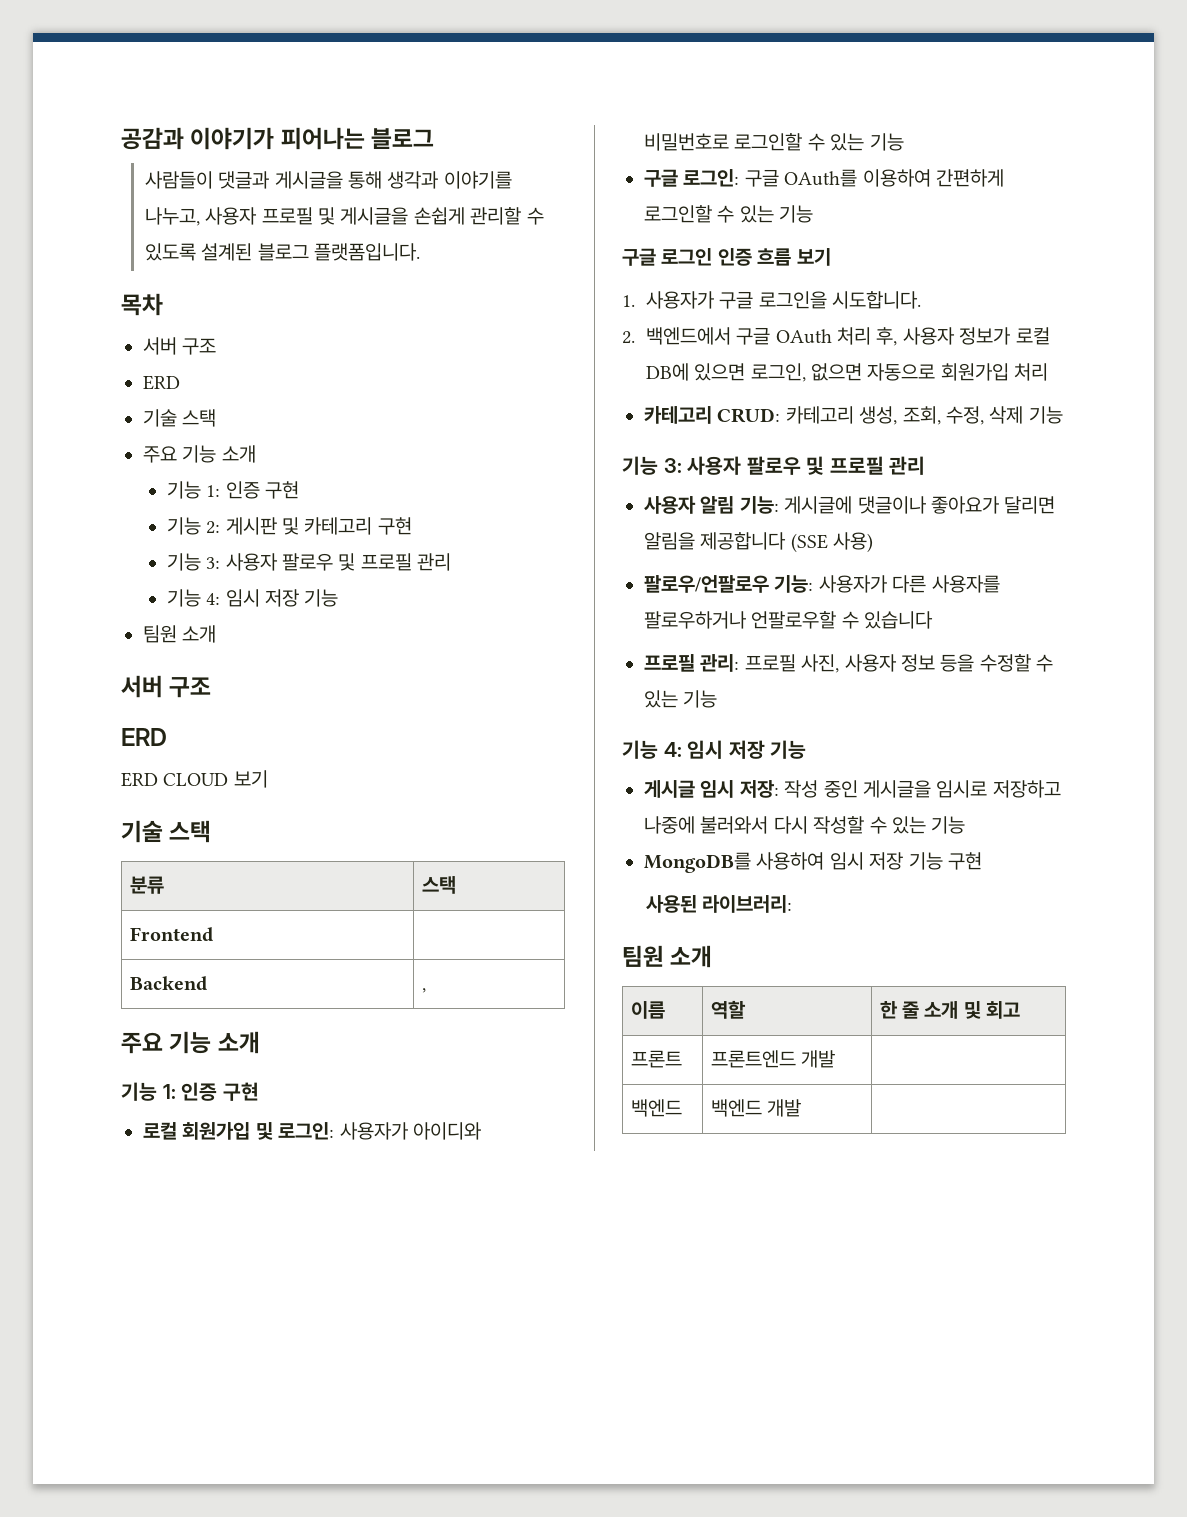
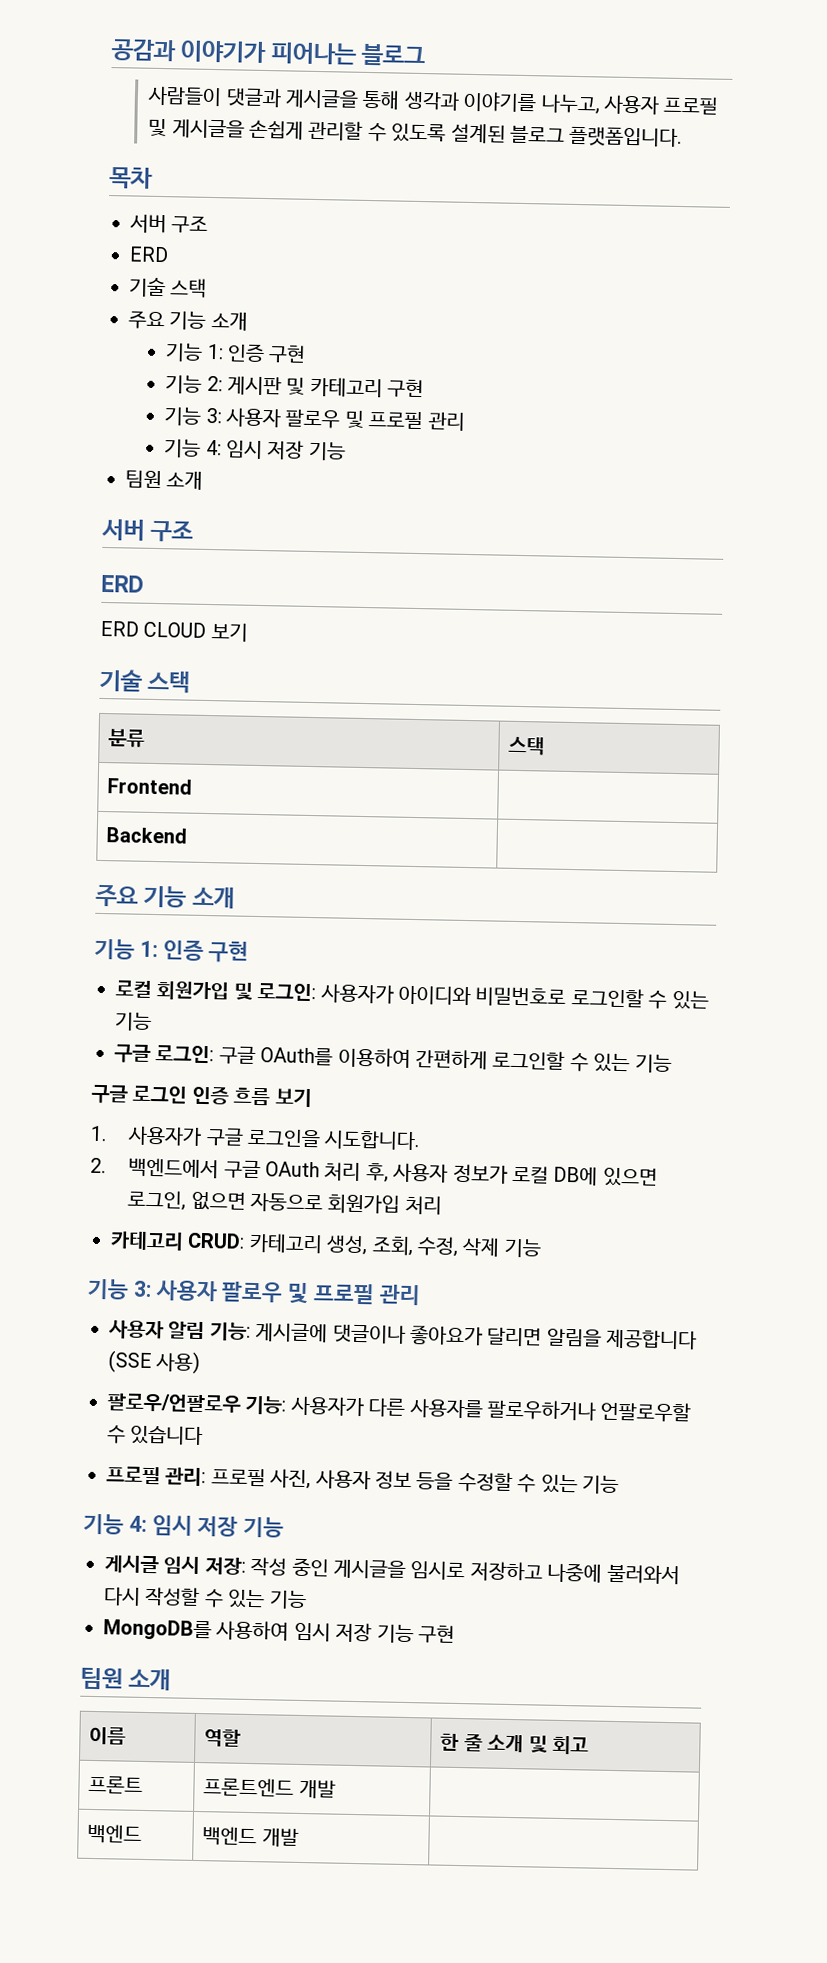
[421,988,426,993] , -> (188, 835) none
[645,895,793,913] // 사용된 라이브러리: -> (455, 1634) none

